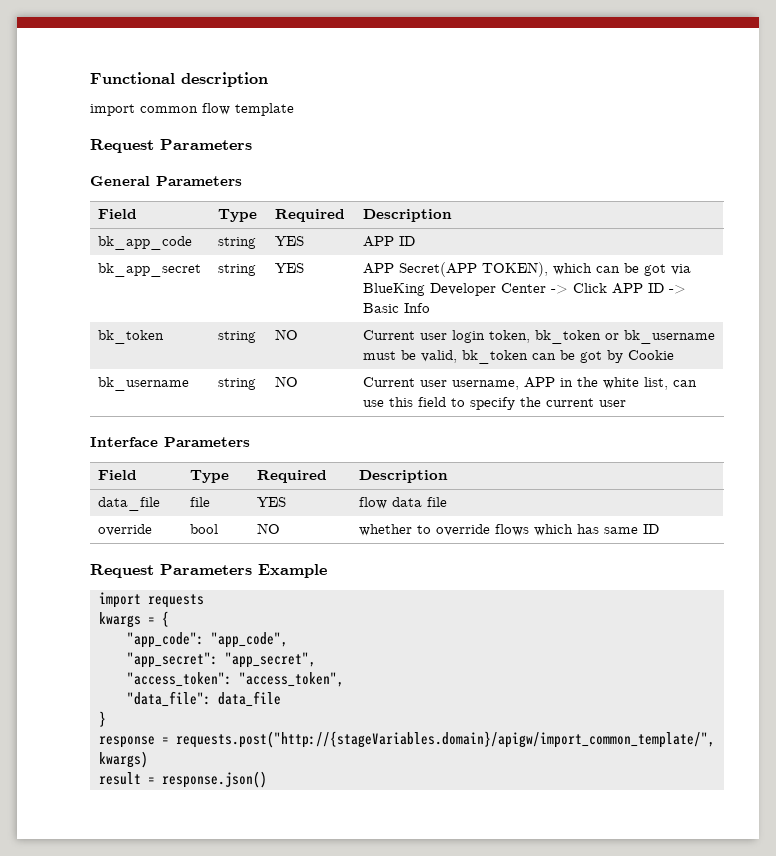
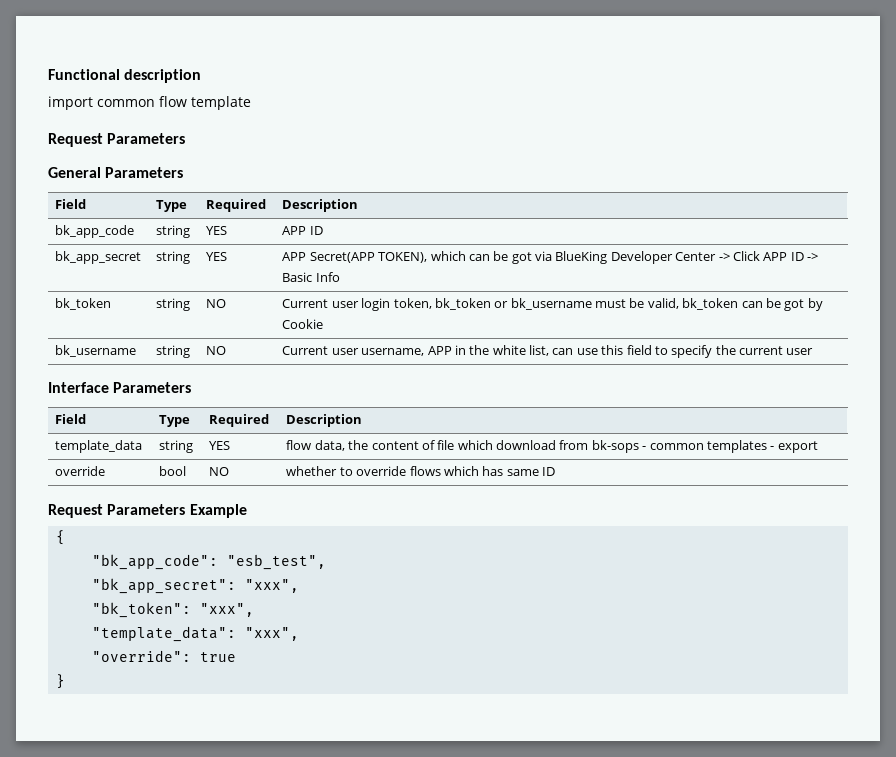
[98,497,161,511] [190,497,211,507] data_file | file -> [55,440,143,453] [159,440,194,453] template_data | string
[392,497,448,507] data file -> [314,440,818,453] data, the content of file which download from bk-sops - common templates - export
[99,592,204,608] [99,611,169,628] [127,632,288,648] [127,652,316,668] [127,672,344,687] [127,691,281,707] [99,711,106,727] [99,731,715,748] [99,751,148,768] [99,771,267,788] import requests // kwargs = { // "app_code": "app_code", // "app_secret": "app_secret", // "access_token": "access_token", // "data_file": data_file // } // response = requests.post("http://{stageVariables.domain}/apigw/import_common_template/", kwargs) // result = response.json() -> [56,530,66,545] [92,554,327,570] [92,578,300,594] [92,602,255,618] [92,626,300,642] [92,650,237,662] [56,674,66,689] { // "bk_app_code": "esb_test", // "bk_app_secret": "xxx", // "bk_token": "xxx", // "template_data": "xxx", // "override": true // }

